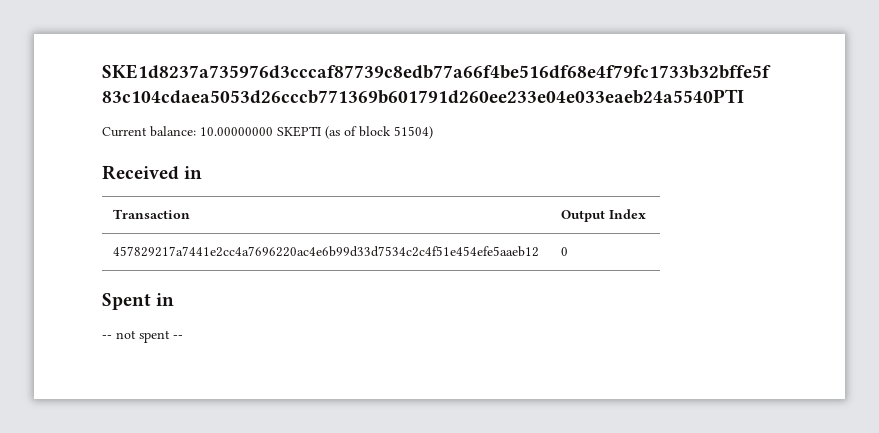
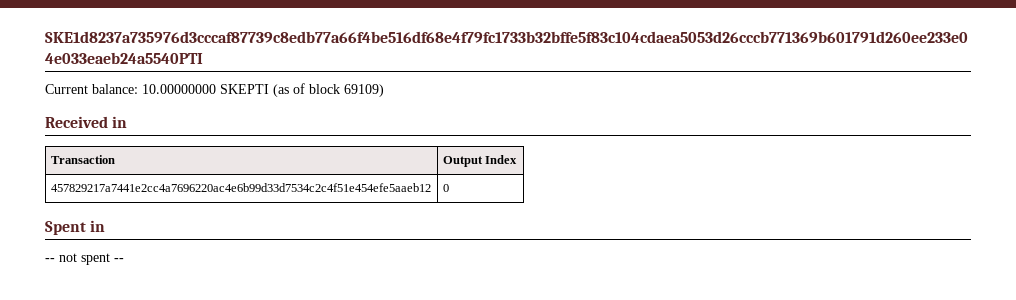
[394,126,433,139] 51504) -> [344,84,384,97] 69109)

